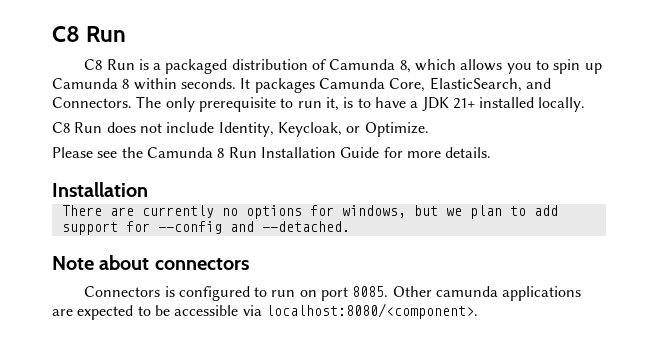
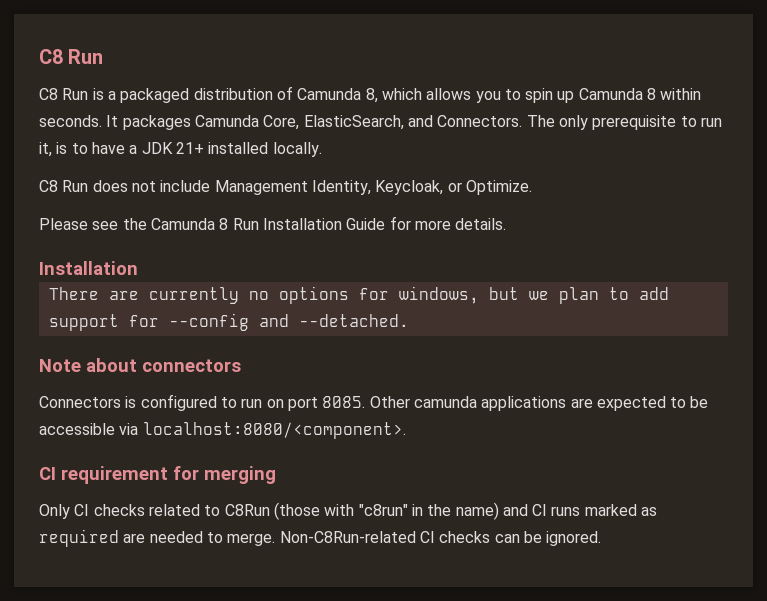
(215, 127) none -> [214,180,308,195] Management
(478, 311) none -> [39,466,276,484] [39,502,658,520] [39,529,602,547] // CI requirement for merging // Only CI checks related to C8Run (those with "c8run" in the name) and CI runs marked as required are needed to merge. Non-C8Run-related CI checks can be ignored.

